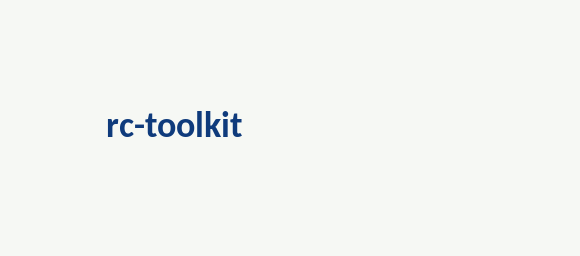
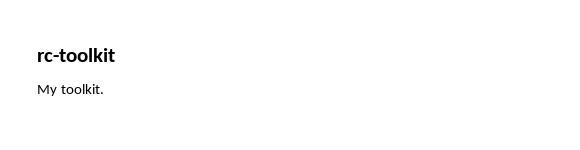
(242, 124) none -> [37,84,104,96] // My toolkit.

